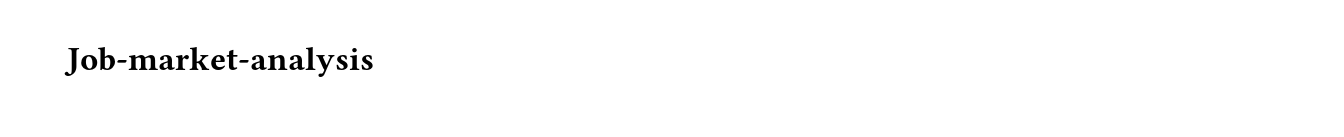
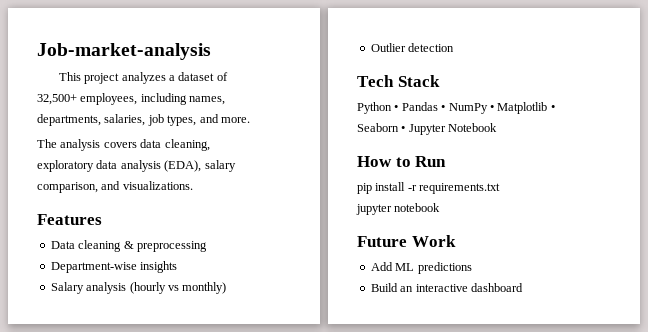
(374, 62) none -> [58,72,228,84] [37,93,226,105] [37,114,250,126] [37,139,210,151] [37,160,236,172] [37,181,193,193] [37,214,102,225] [50,240,207,252] [50,261,178,273] [50,282,227,294] [370,43,455,52] [357,75,440,87] [357,102,555,114] [357,123,498,135] [357,156,447,167] [357,182,501,194] [356,203,441,215] [357,235,456,247] [370,262,472,274] [370,283,523,292] // This project analyzes a dataset of 32,500+ employees, including names, departments, salaries, job types, and more. // The analysis covers data cleaning, exploratory data analysis (EDA), salary comparison, and visualizations. // Features // Data cleaning & preprocessing // Department-wise insights // Salary analysis (hourly vs monthly) // Outlier detection // Tech Stack // Python • Pandas • NumPy • Matplotlib • Seaborn • Jupyter Notebook // How to Run // pip install -r requirements.txt // jupyter notebook // Future Work // Add ML predictions // Build an interactive dashboard

